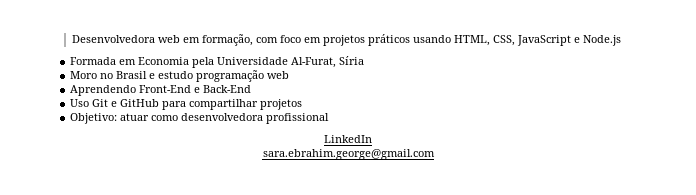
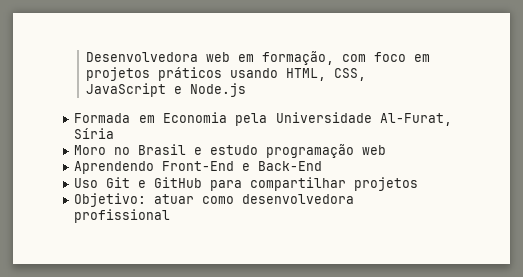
[324,135,372,143] [262,149,435,160] // LinkedIn // sara.ebrahim.george@gmail.com -> (171, 216) none

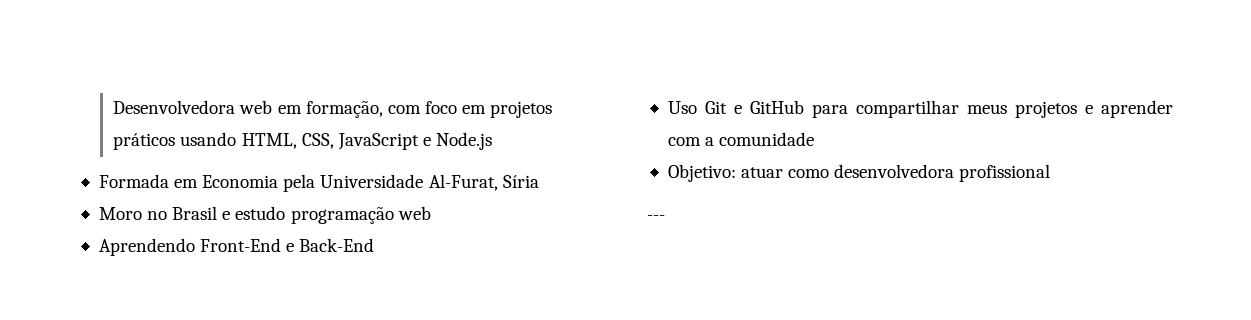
[354,177,419,191] projetos -> [966,100,1173,118] [667,132,815,146] meus projetos e aprender com a comunidade
(171, 216) none -> [647,215,665,220] // ---

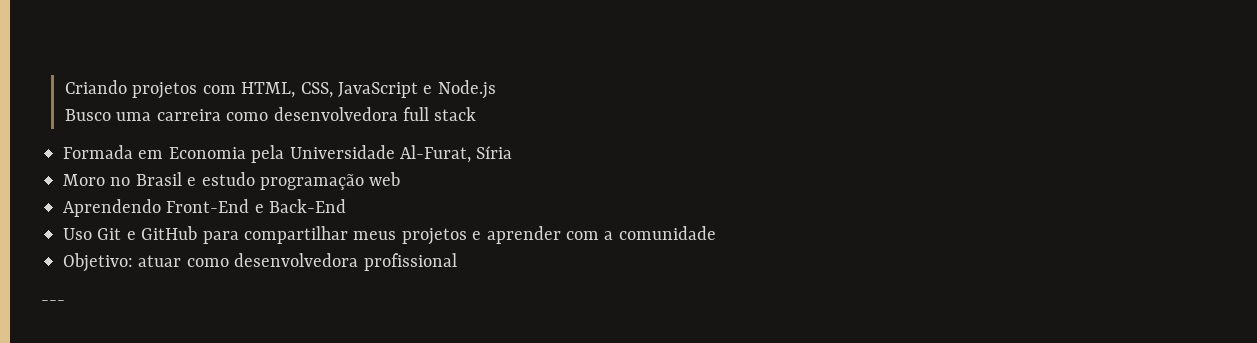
[113,100,553,118] [113,132,237,150] Desenvolvedora web em formação, com foco em projetos práticos usando -> [64,80,236,99] Criando projetos com
(493, 141) none -> [64,107,477,121] // Busco uma carreira como desenvolvedora full stack

